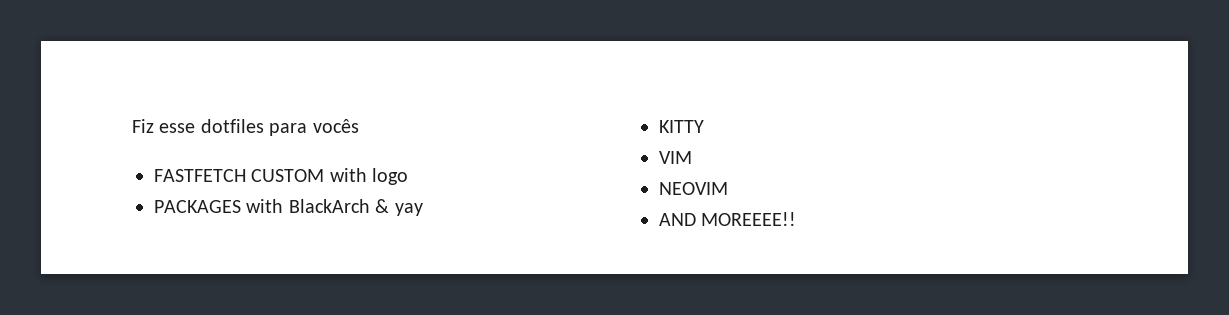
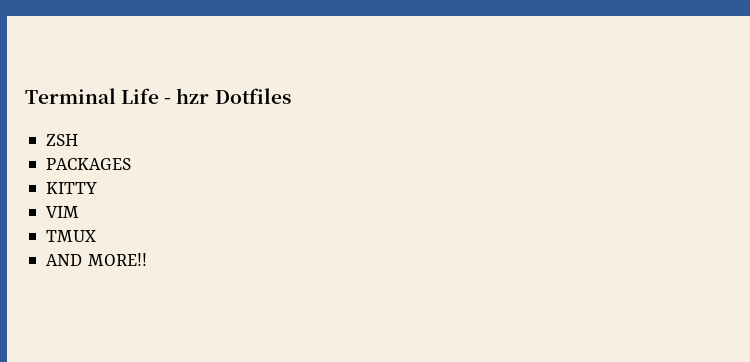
[132,119,359,136] [154,168,409,185] [154,199,423,216] Fiz esse dotfiles para vocês // FASTFETCH CUSTOM with logo // PACKAGES with BlackArch & yay -> [25,88,291,104] [46,134,79,146] [46,158,132,170] Terminal Life - hzr Dotfiles // ZSH // PACKAGES
[659,182,728,195] NEOVIM -> [46,230,97,242] TMUX
[701,212,797,226] MOREEEE!! -> [87,253,147,266] MORE!!

